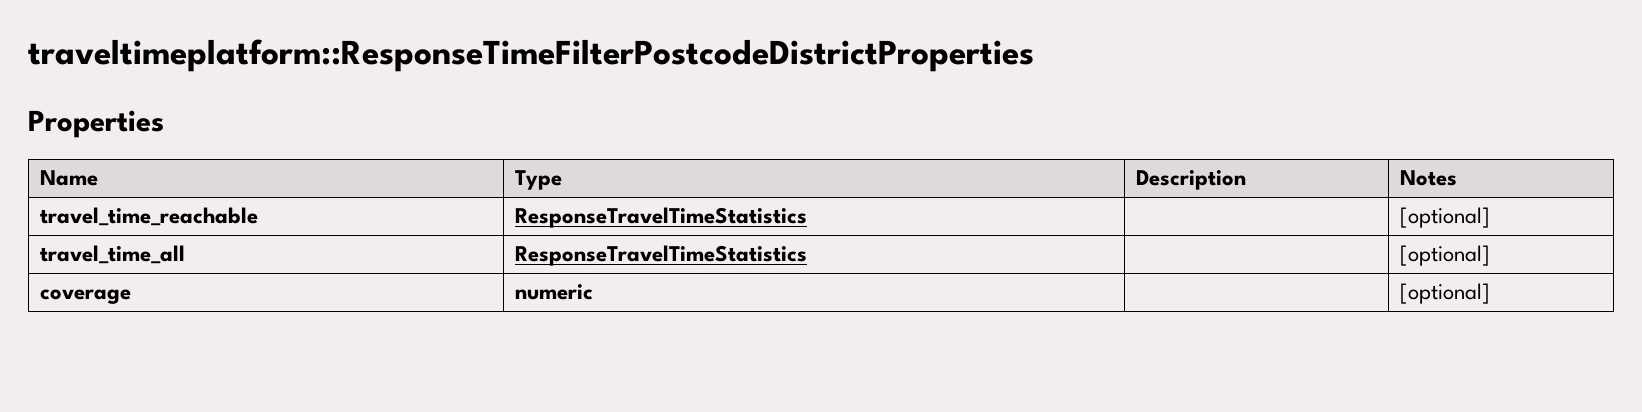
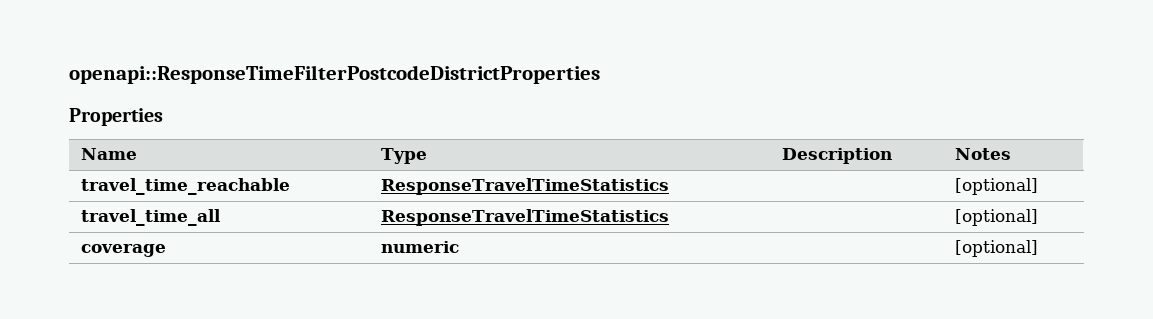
[28,39,1034,72] traveltimeplatform::ResponseTimeFilterPostcodeDistrictProperties -> [69,65,600,84] openapi::ResponseTimeFilterPostcodeDistrictProperties

